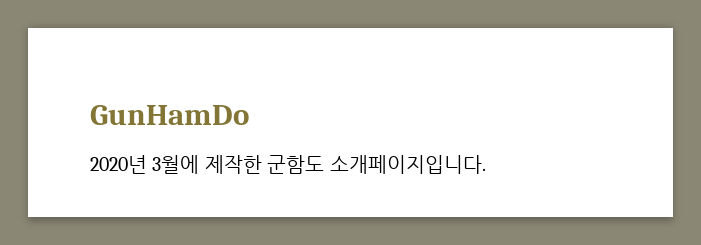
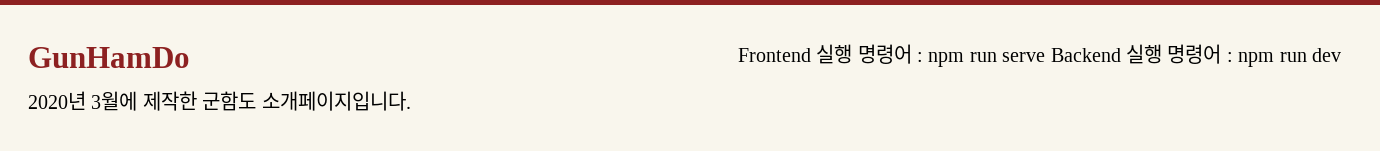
(486, 164) none -> [737,44,1341,67] // Frontend 실행 명령어 : npm run serve Backend 실행 명령어 : npm run dev

